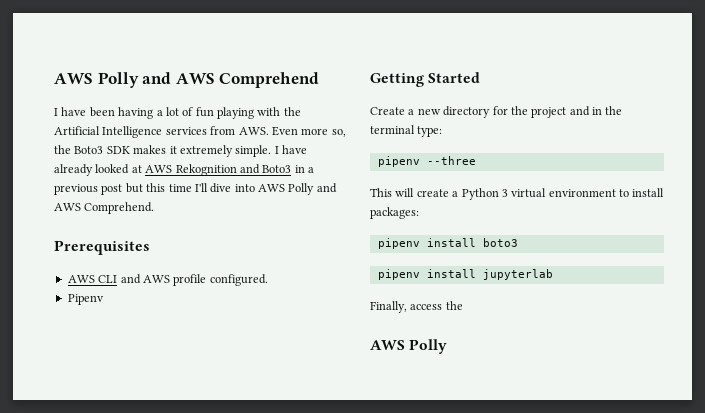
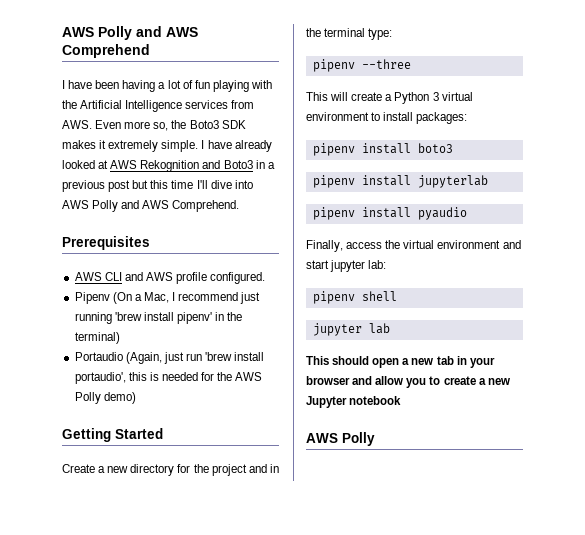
(104, 299) none -> [112,292,261,304] [74,312,243,324] [74,332,120,344] [74,352,265,364] [74,372,263,384] [74,392,136,404] (On a Mac, I recommend just running 'brew install pipenv' in the terminal) // Portaudio (Again, just run 'brew install portaudio', this is needed for the AWS Polly demo)
(553, 274) none -> [312,207,467,220] // pipenv install pyaudio
(463, 305) none -> [403,240,521,249] [306,260,387,272] [312,291,397,304] [312,323,390,336] [306,356,495,368] [306,376,510,388] [306,396,402,408] virtual environment and start jupyter lab: // pipenv shell // jupyter lab // This should open a new tab in your browser and allow you to create a new Jupyter notebook

